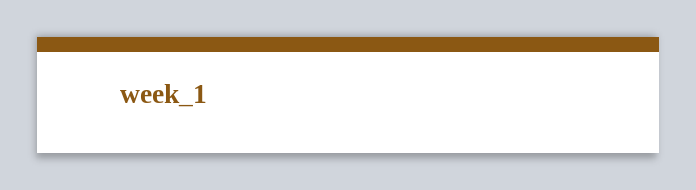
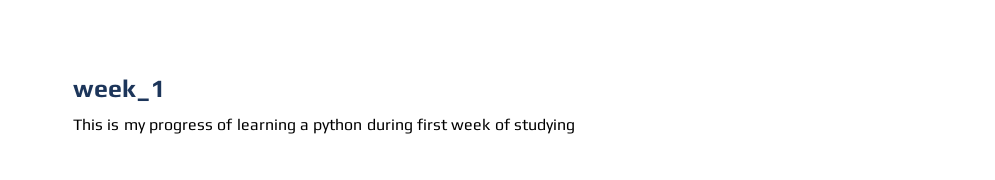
(207, 95) none -> [73,118,575,134] // This is my progress of learning a python during first week of studying

